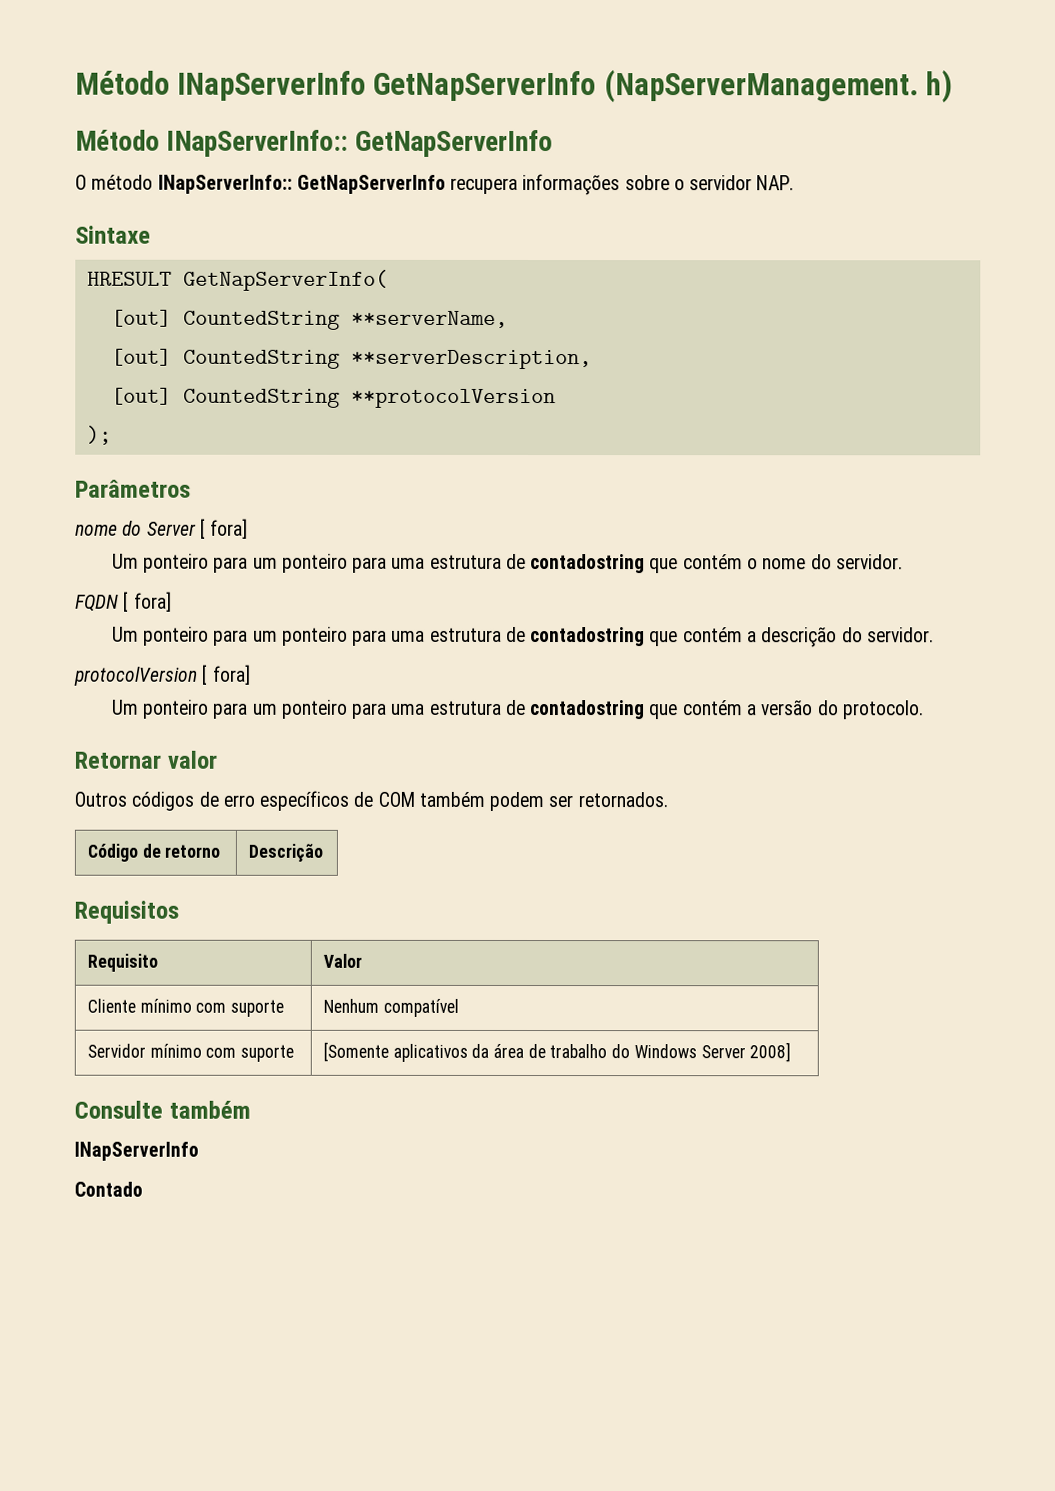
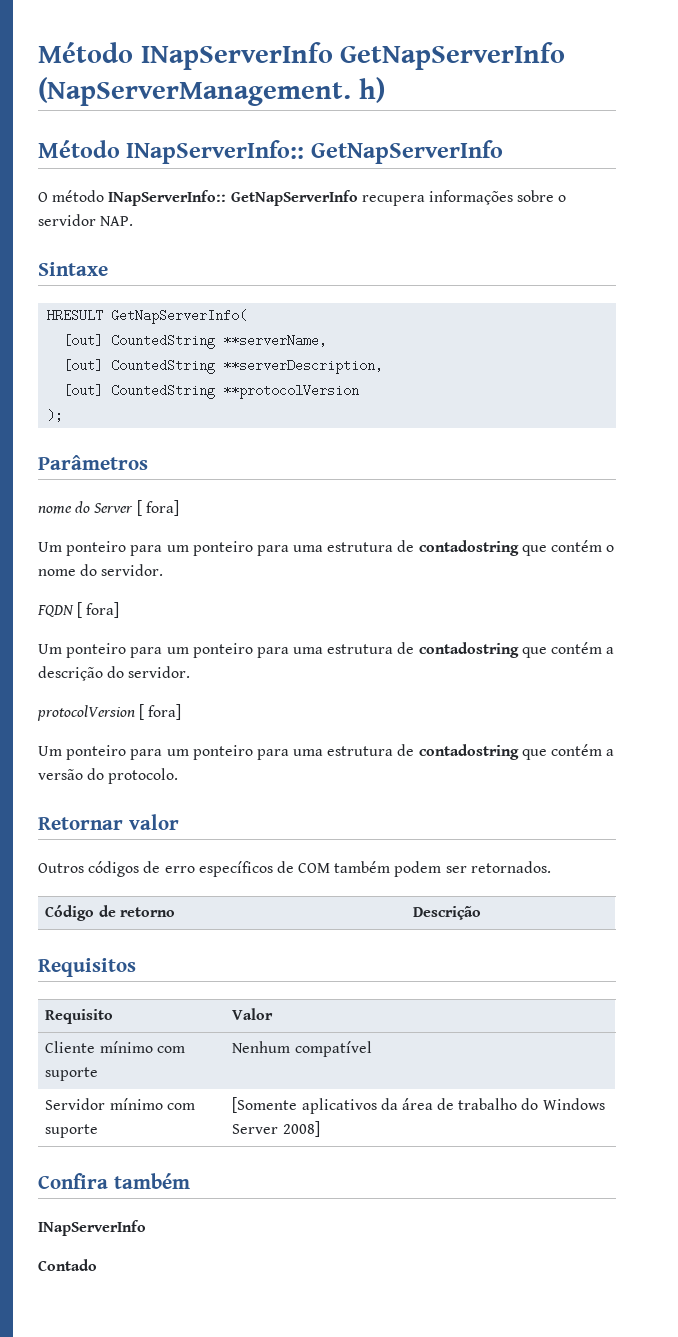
[74,1100,163,1119] Consulte -> [38,1173,108,1189] Confira

